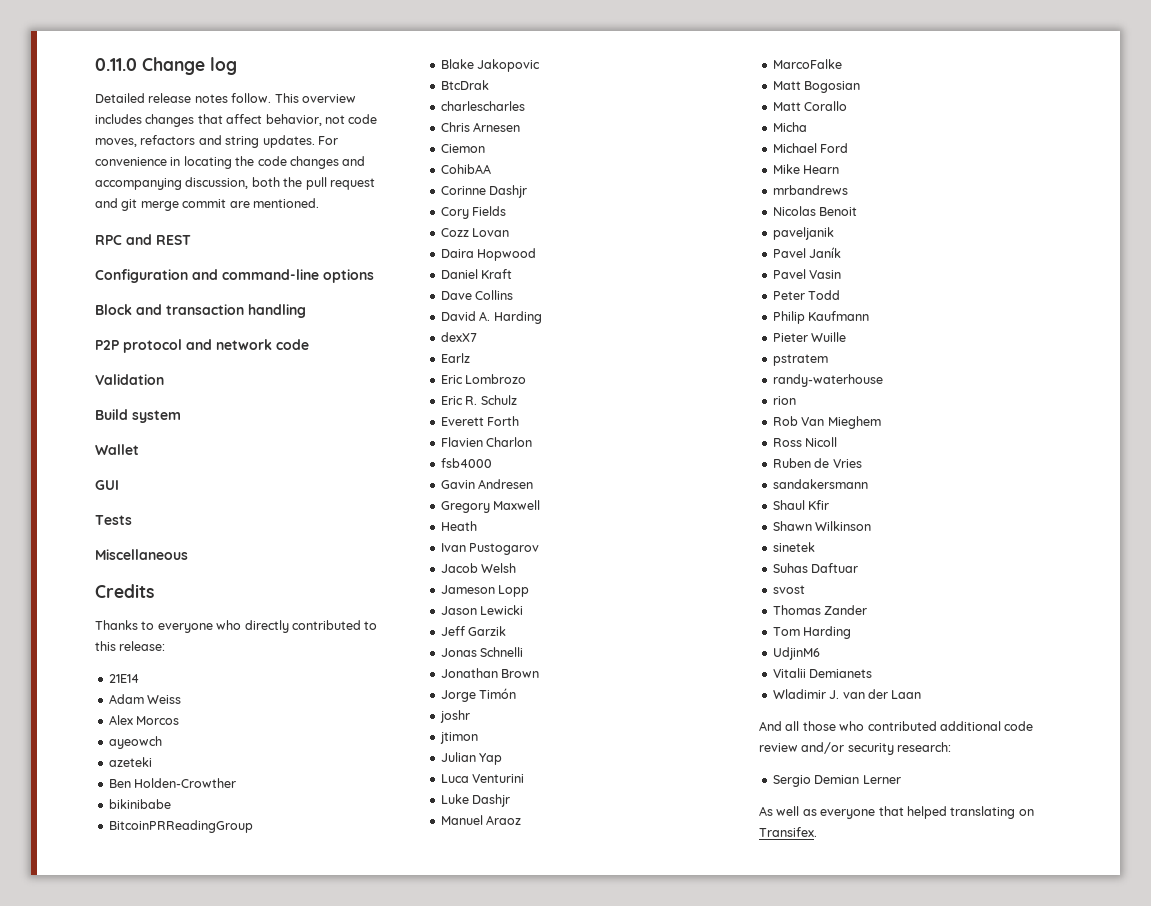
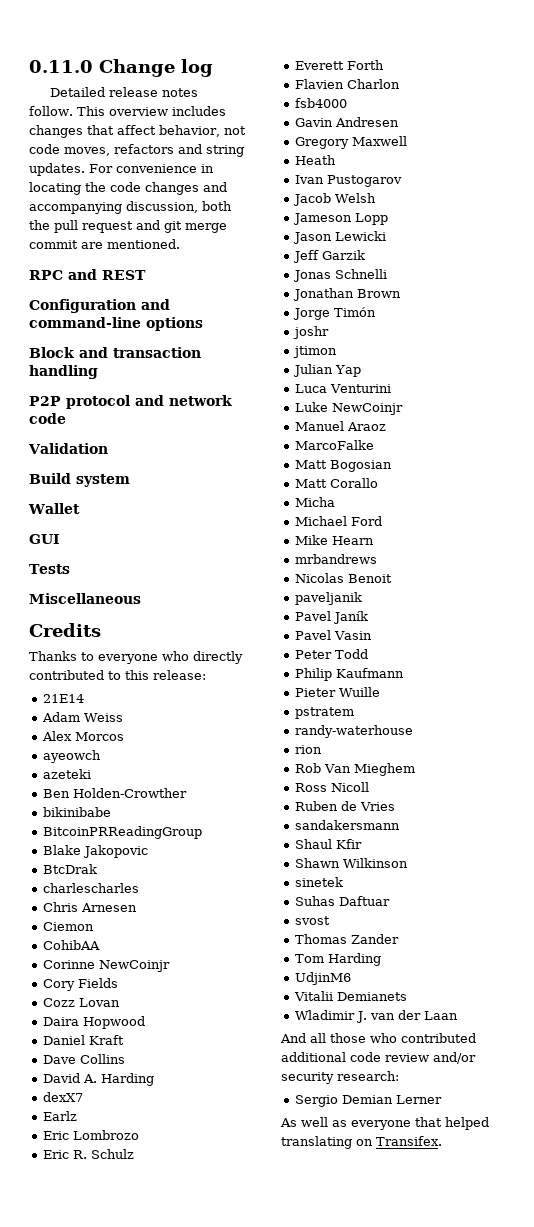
[489,185,528,198] Dashjr -> [98,960,170,972] NewCoinjr
[472,794,511,807] Dashjr -> [331,403,403,415] NewCoinjr

